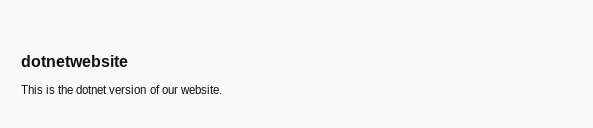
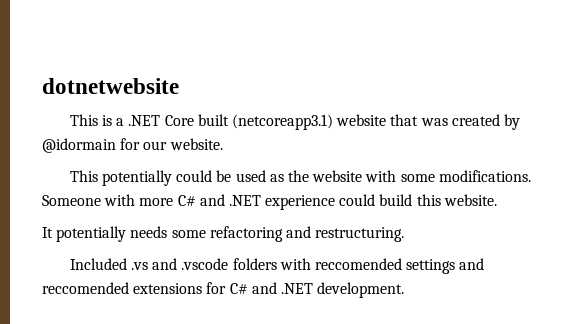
[58,85,222,94] the dotnet version of our website. -> [116,114,520,130] [42,138,223,153] [69,170,531,186] [42,194,497,210] [42,226,405,242] [69,258,485,274] [42,282,405,298] a .NET Core built (netcoreapp3.1) website that was created by @idormain for our website. // This potentially could be used as the website with some modifications. Someone with more C# and .NET experience could build this website. // It potentially needs some refactoring and restructuring. // Included .vs and .vscode folders with reccomended settings and reccomended extensions for C# and .NET development.

